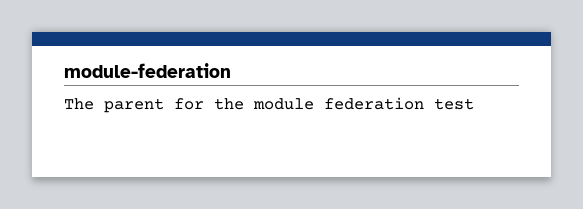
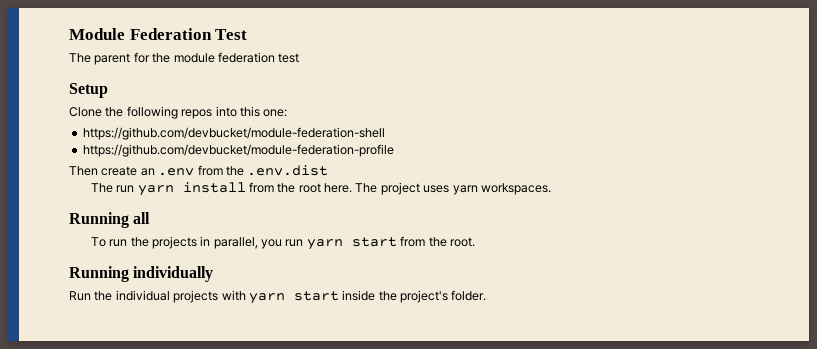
[64,63,231,78] module-federation -> [69,28,248,40] Module Federation Test
(474, 104) none -> [69,83,108,98] [69,106,288,119] [82,127,385,140] [82,144,394,157] [69,165,329,176] [90,182,551,196] [69,212,151,228] [90,236,475,250] [69,266,214,282] [69,290,487,304] // Setup // Clone the following repos into this one: // https://github.com/devbucket/module-federation-shell // https://github.com/devbucket/module-federation-profile // Then create an .env from the .env.dist // The run yarn install from the root here. The project uses yarn workspaces. // Running all // To run the projects in parallel, you run yarn start from the root. // Running individually // Run the individual projects with yarn start inside the project's folder.

